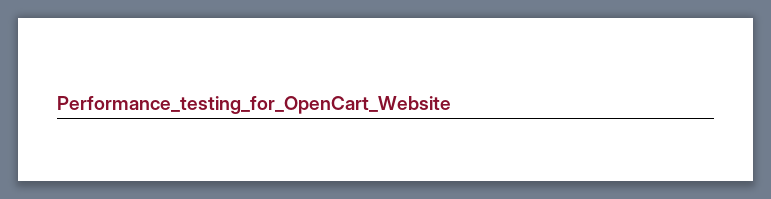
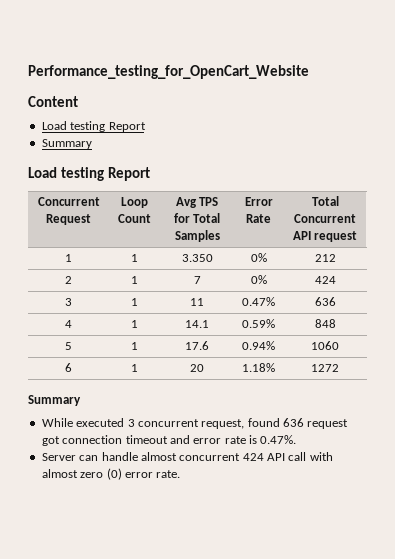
(451, 105) none -> [28,96,78,107] [41,121,146,132] [41,139,92,149] [28,167,150,181] [37,197,100,206] [46,214,91,225] [121,197,148,208] [118,214,151,223] [175,197,219,208] [173,213,221,223] [174,230,220,242] [244,197,273,206] [246,214,271,223] [311,196,339,206] [294,214,356,223] [292,231,358,242] [65,254,72,262] [131,254,138,262] [181,254,213,262] [250,253,267,262] [314,254,336,262] [65,276,72,284] [131,276,138,284] [193,276,201,284] [250,275,267,284] [314,276,336,284] [65,298,72,306] [131,298,138,306] [190,298,204,306] [242,297,275,306] [314,297,336,306] [65,320,72,328] [131,320,138,328] [185,320,209,328] [242,319,275,328] [314,319,336,328] [65,342,72,350] [131,342,138,350] [185,341,209,350] [242,341,275,350] [311,341,339,350] [65,363,72,372] [131,364,138,372] [190,364,204,372] [242,363,275,372] [311,364,339,372] [28,395,81,406] [41,418,349,429] [41,435,297,446] [41,452,333,461] [41,468,181,480] // Content // Load testing Report // Summary // Load testing Report // Concurrent Request | Loop Count | Avg TPS for Total Samples | Error Rate | Total Concurrent API request // 1 | 1 | 3.350 | 0% | 212 // 2 | 1 | 7 | 0% | 424 // 3 | 1 | 11 | 0.47% | 636 // 4 | 1 | 14.1 | 0.59% | 848 // 5 | 1 | 17.6 | 0.94% | 1060 // 6 | 1 | 20 | 1.18% | 1272 // Summary // While executed 3 concurrent request, found 636 request got connection timeout and error rate is 0.47%. // Server can handle almost concurrent 424 API call with almost zero (0) error rate.

